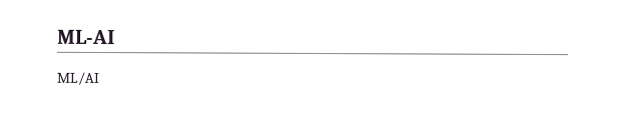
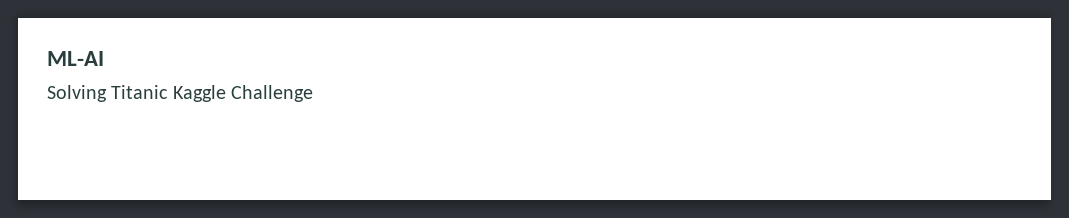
[56,71,99,86] ML/AI -> [47,85,314,102] Solving Titanic Kaggle Challenge

